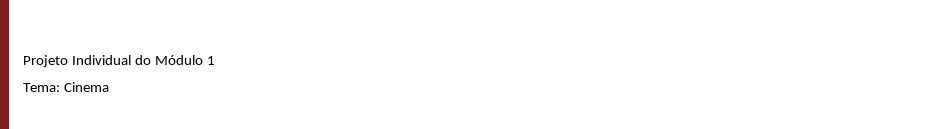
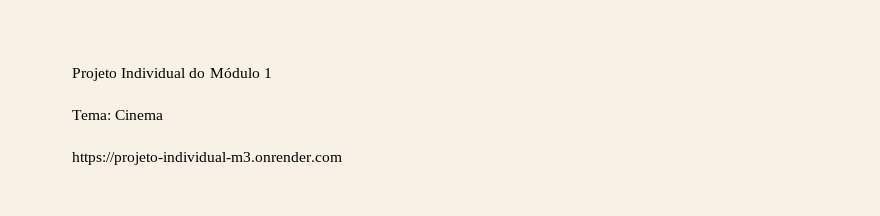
(109, 87) none -> [72,152,342,165] // https://projeto-individual-m3.onrender.com

